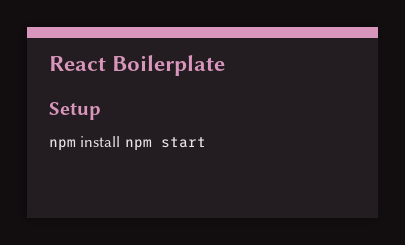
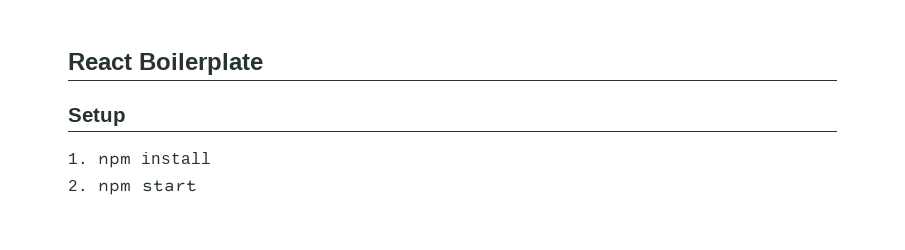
(101, 111) none -> [68,153,88,164] 1.
(121, 141) none -> [68,180,88,191] // 2.

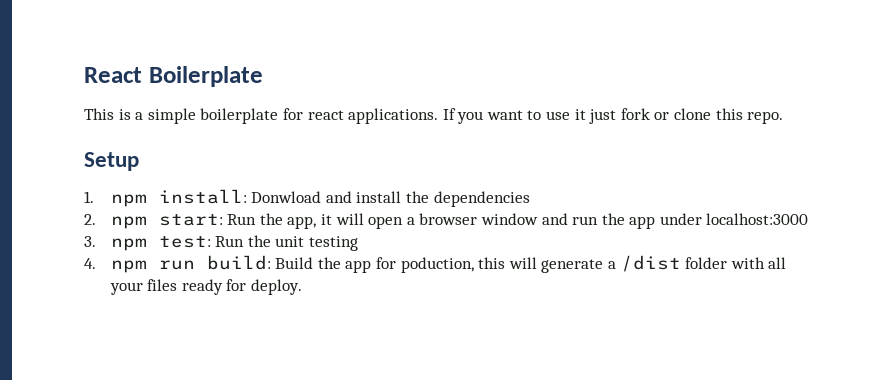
(263, 64) none -> [84,108,784,124] // This is a simple boilerplate for react applications. If you want to use it just fork or clone this repo.
(132, 161) none -> [158,189,352,204] install: Donwload and
(212, 158) none -> [406,191,530,207] the dependencies
[142,180,198,192] start -> [158,213,809,229] [84,235,359,251] [84,255,787,273] [109,279,303,295] start: Run the app, it will open a browser window and run the app under localhost:3000 // 3. npm test: Run the unit testing // 4. npm run build: Build the app for poduction, this will generate a /dist folder with all your files ready for deploy.

